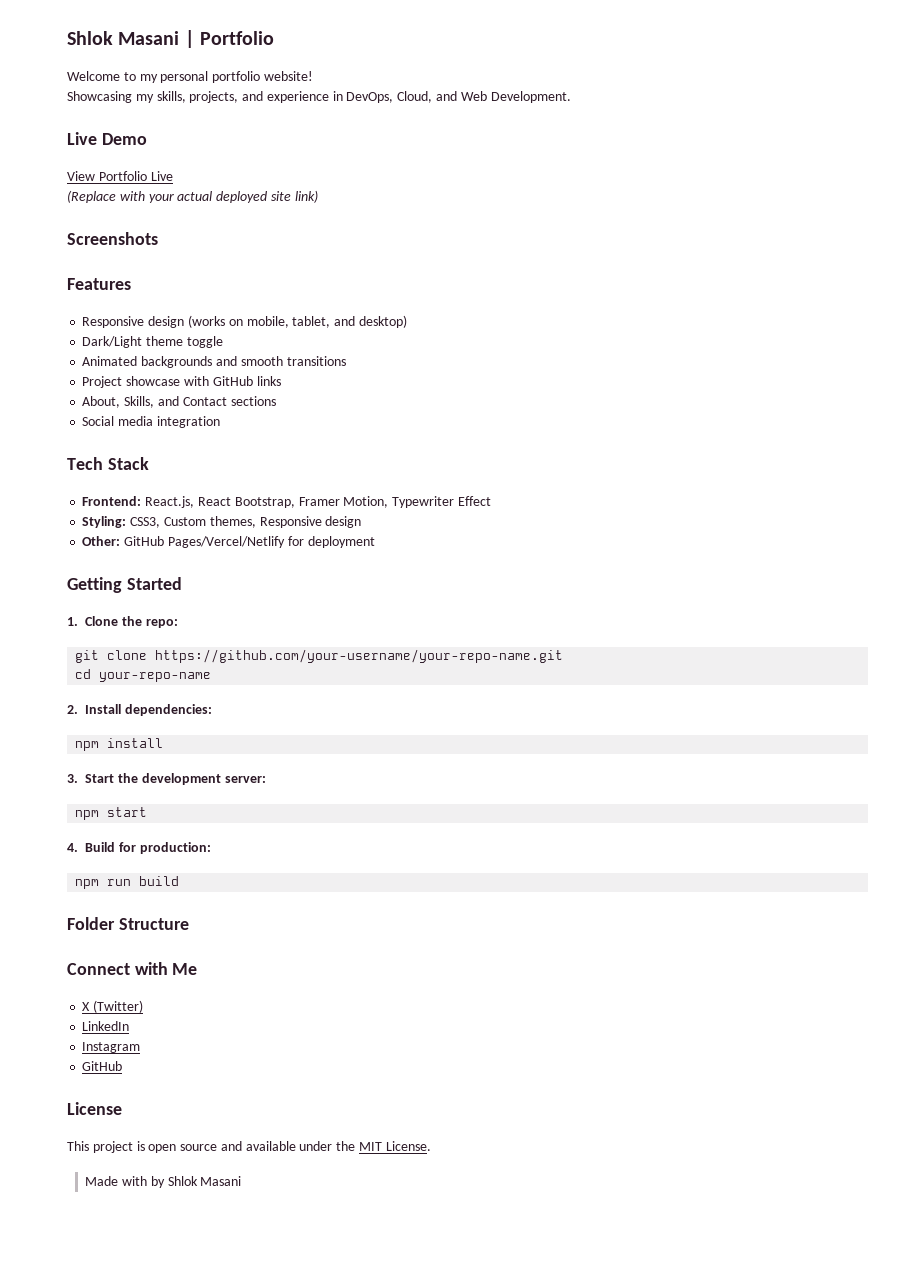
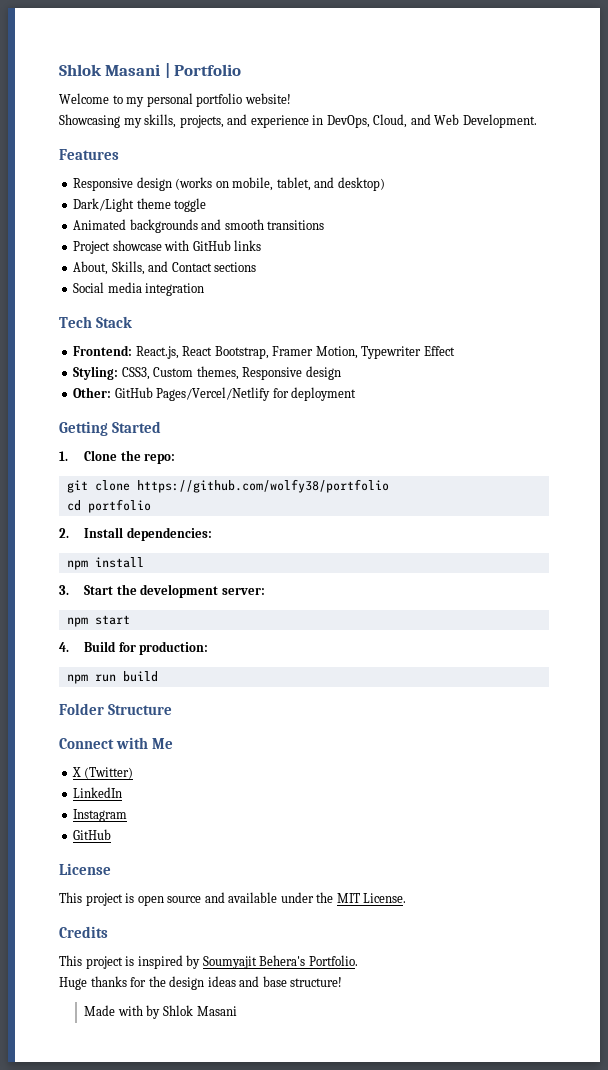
[67,132,147,145] [67,171,173,181] [67,190,318,203] [67,232,158,245] // Live Demo // View Portfolio Live // (Replace with your actual deployed site link) // Screenshots -> (537, 121) none
[155,649,564,663] https://github.com/your-username/your-repo-name.git -> [136,479,389,493] https://github.com/wolfy38/portfolio
[99,672,212,682] your-repo-name -> [87,499,151,513] portfolio
(431, 1146) none -> [59,926,108,938] [59,955,358,969] [59,976,343,990] // Credits // This project is inspired by Soumyajit Behera's Portfolio. // Huge thanks for the design ideas and base structure!

